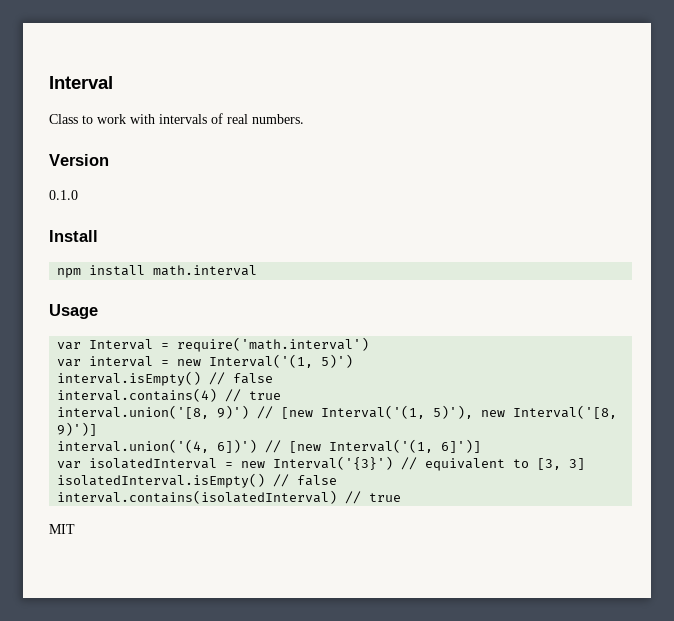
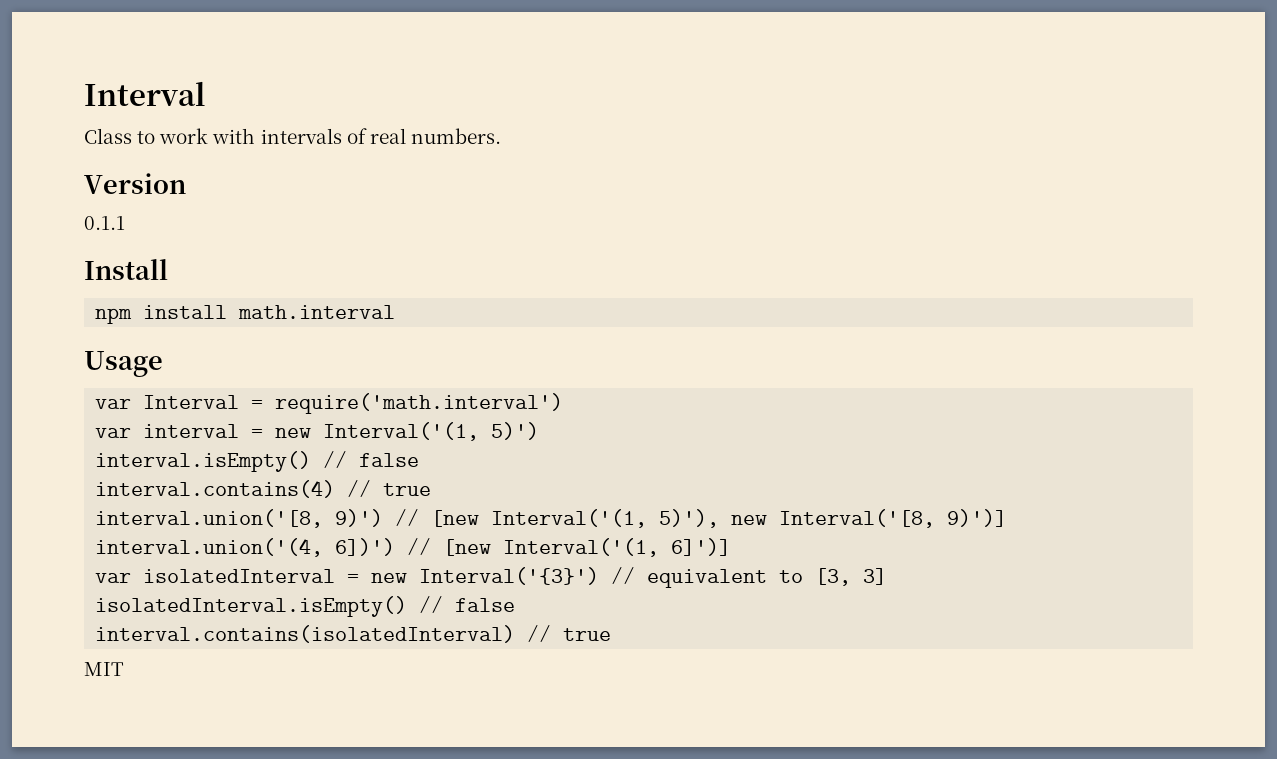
[49,190,78,200] 0.1.0 -> [84,216,125,230] 0.1.1

